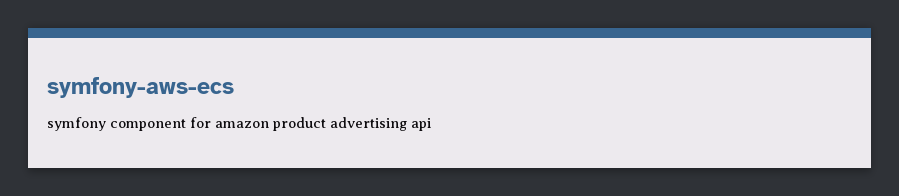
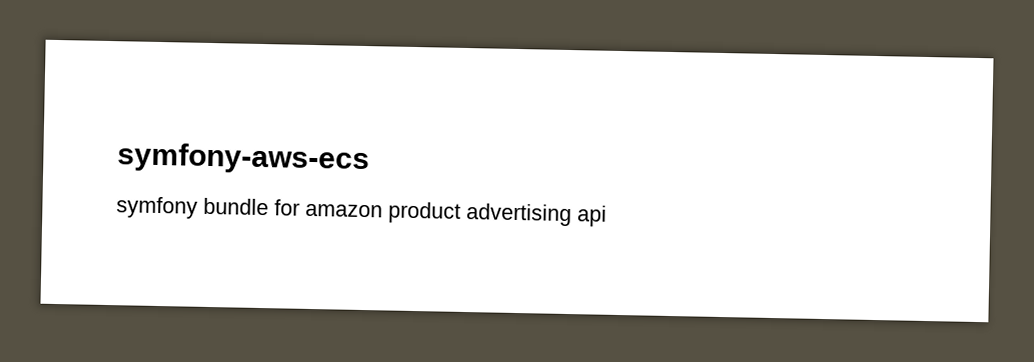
[110,119,186,131] component -> [203,197,269,216] bundle

